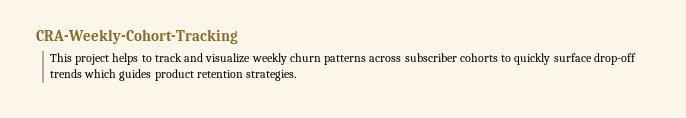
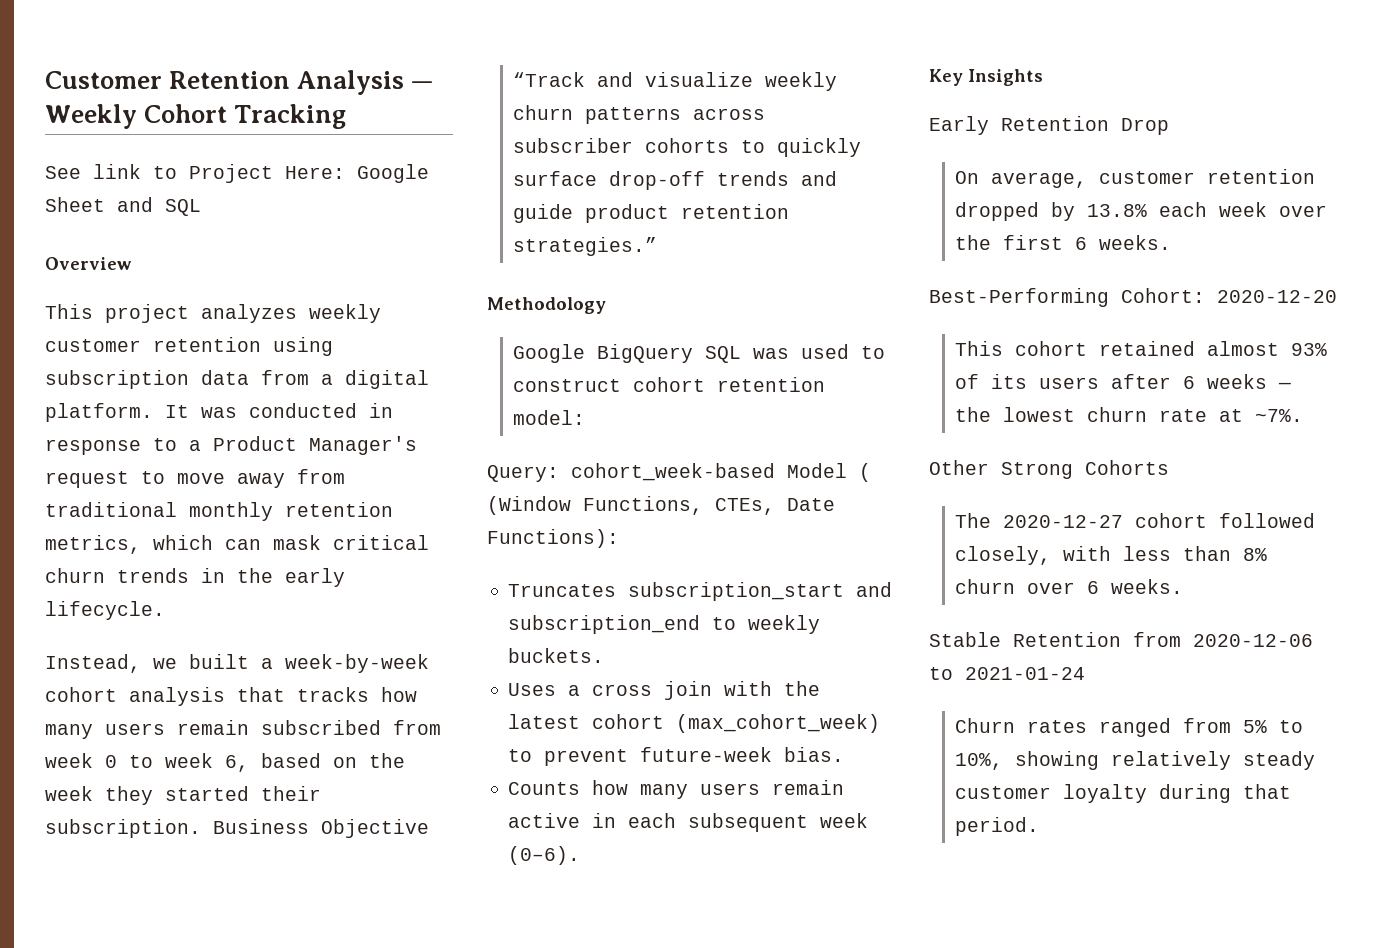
[36,29,238,44] [49,53,182,65] CRA-Weekly-Cohort-Tracking // This project helps to track -> [45,70,434,95] [45,104,347,129] [45,164,429,183] [45,197,201,216] [45,257,132,270] [45,304,381,323] [45,337,333,356] [45,370,429,389] [45,403,393,422] [45,436,417,455] [45,469,345,488] [45,502,393,521] [45,535,429,554] [45,568,345,587] [45,601,165,620] [45,654,429,673] [45,687,417,706] [45,720,441,739] [45,753,405,772] [45,786,321,805] [45,819,429,838] [513,72,586,87] Customer Retention Analysis — Weekly Cohort Tracking // See link to Project Here: Google Sheet and SQL // Overview // This project analyzes weekly customer retention using subscription data from a digital platform. It was conducted in response to a Product Manager's request to move away from traditional monthly retention metrics, which can mask critical churn trends in the early lifecycle. // Instead, we built a week-by-week cohort analysis that tracks how many users remain subscribed from week 0 to week 6, based on the week they started their subscription. Business Objective // “Track
[84,69,297,81] which guides product retention strategies. -> [801,171,838,186] [513,204,790,223] [513,237,658,256] [487,297,606,314] [513,344,886,363] [513,377,826,392] [513,410,586,425] [487,463,871,482] [487,496,835,515] [487,529,619,548] [508,582,893,601] [508,615,821,634] [508,648,605,663] [508,681,821,700] [508,714,881,733] [508,747,845,766] [508,780,845,799] [508,813,869,832] [508,846,581,865] [929,69,1043,86] [929,116,1169,135] [955,169,1316,188] [955,202,1328,221] [955,235,1172,250] [929,288,1337,307] [955,341,1328,356] [955,374,1292,389] [955,407,1304,422] [929,460,1169,479] [955,513,1316,528] [955,546,1268,565] [955,579,1184,594] [929,632,1313,647] [929,667,1085,680] [955,718,1304,737] [955,751,1316,770] [955,784,1292,803] [955,817,1040,836] and guide product retention strategies.” // Methodology // Google BigQuery SQL was used to construct cohort retention model: // Query: cohort_week-based Model ( (Window Functions, CTEs, Date Functions): // Truncates subscription_start and subscription_end to weekly buckets. // Uses a cross join with the latest cohort (max_cohort_week) to prevent future-week bias. // Counts how many users remain active in each subsequent week (0–6). // Key Insights // Early Retention Drop // On average, customer retention dropped by 13.8% each week over the first 6 weeks. // Best-Performing Cohort: 2020-12-20 // This cohort retained almost 93% of its users after 6 weeks — the lowest churn rate at ~7%. // Other Strong Cohorts // The 2020-12-27 cohort followed closely, with less than 8% churn over 6 weeks. // Stable Retention from 2020-12-06 to 2021-01-24 // Churn rates ranged from 5% to 10%, showing relatively steady customer loyalty during that period.

